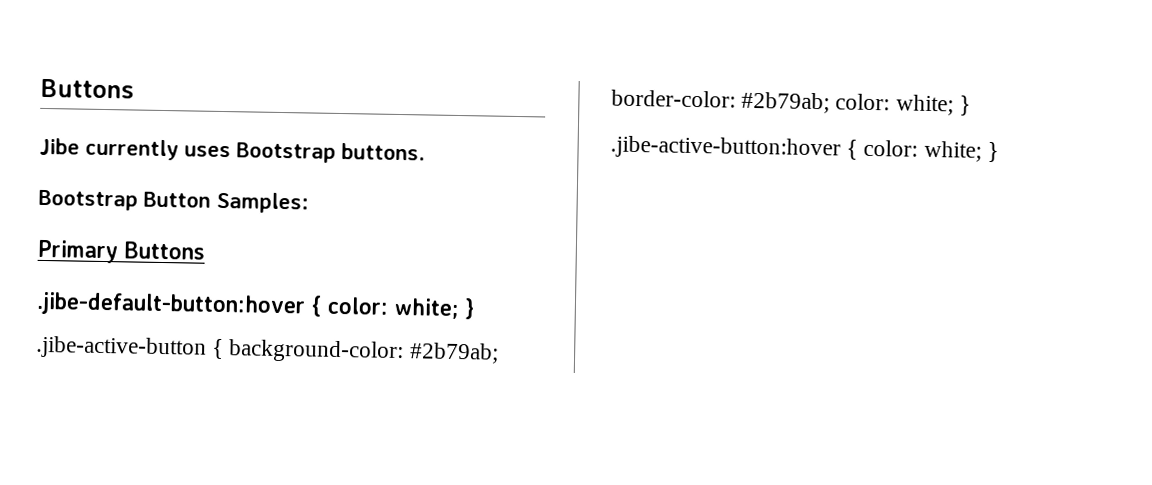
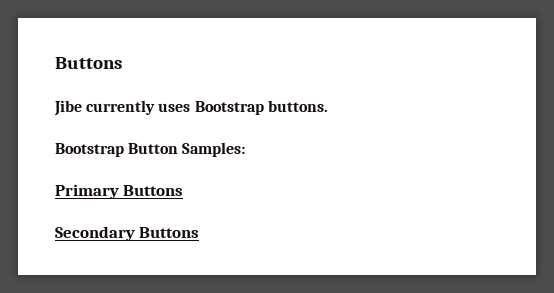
[36,291,475,320] [35,335,499,364] [611,89,971,116] [610,135,999,163] .jibe-default-button:hover { color: white; } // .jibe-active-button { background-color: #2b79ab; border-color: #2b79ab; color: white; } // .jibe-active-button:hover { color: white; } -> [55,226,200,241] Secondary Buttons

